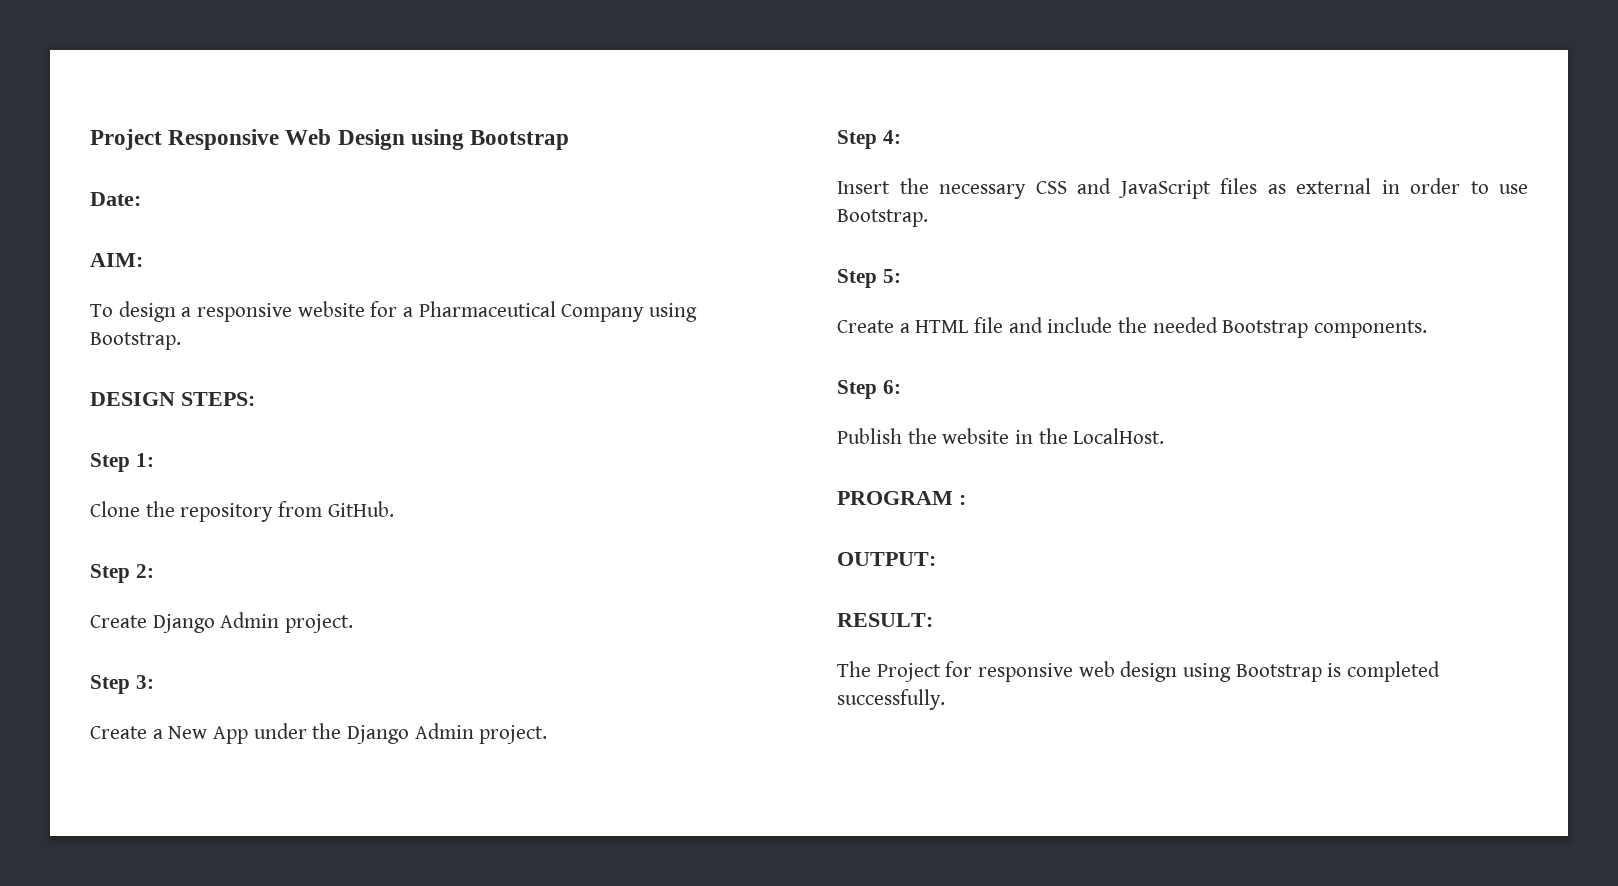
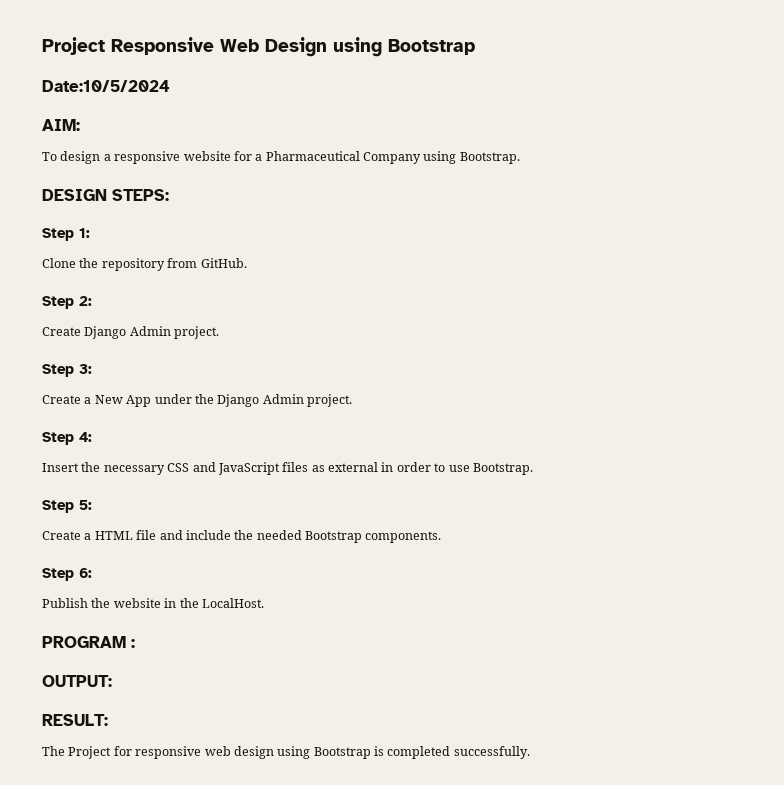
[90,192,141,206] Date: -> [42,80,170,92] Date:10/5/2024

